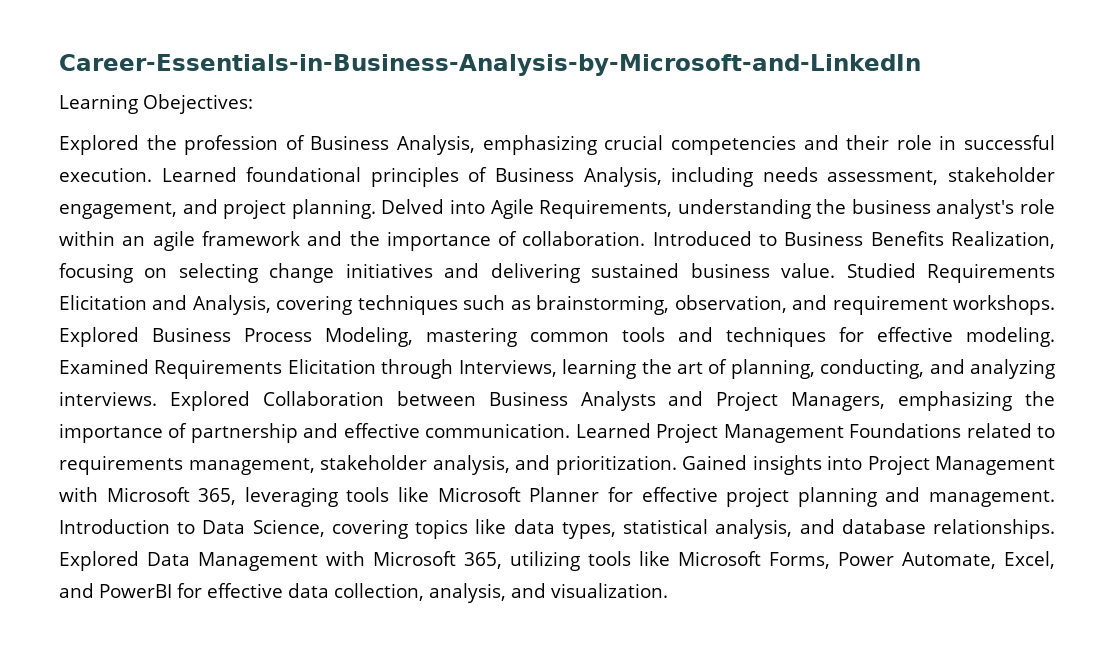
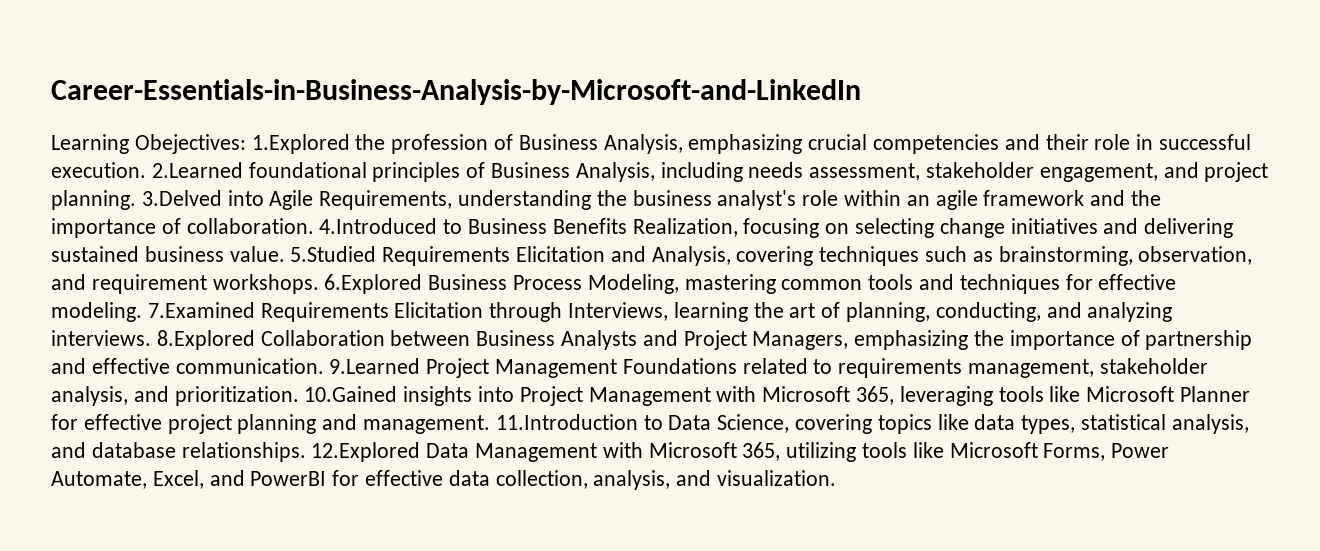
[59,135,139,155] // Explored -> [251,134,350,154] 1.Explored
[161,167,237,182] Learned -> [151,162,243,178] 2.Learned
[381,199,445,214] Delved -> [141,190,222,206] 3.Delved
[652,231,752,246] Introduced -> [319,218,438,234] 4.Introduced
[846,263,916,278] Studied -> [290,246,377,262] 5.Studied
[59,327,139,347] Explored -> [324,274,423,294] 6.Explored
[59,359,149,374] Examined -> [147,302,255,318] 7.Examined
[169,391,250,411] Explored -> [156,330,255,350] 8.Explored
[575,423,651,438] Learned -> [329,358,421,374] 9.Learned
[682,455,747,470] Gained -> [304,386,398,402] 10.Gained
[59,519,170,534] Introduction -> [495,414,638,430] 11.Introduction
[59,551,139,571] Explored -> [311,442,421,462] 12.Explored

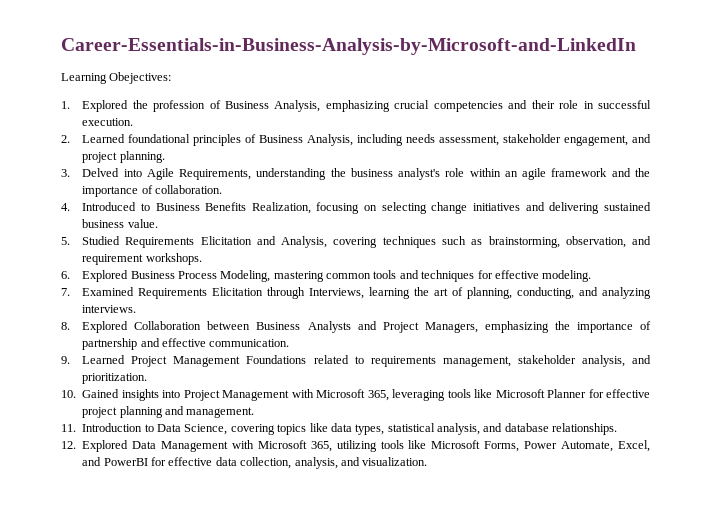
[251,134,350,154] 1.Explored -> [61,100,129,112] // 1. Explored
[151,162,243,178] 2.Learned -> [61,134,126,143] // 2. Learned
[141,190,222,206] 3.Delved -> [61,168,120,177] // 3. Delved
[319,218,438,234] 4.Introduced -> [61,202,137,211] // 4. Introduced
[290,246,377,262] 5.Studied -> [61,236,121,245] // 5. Studied
[324,274,423,294] 6.Explored -> [61,270,129,282] // 6. Explored
[147,302,255,318] 7.Examined -> [61,287,135,296] // 7. Examined
[156,330,255,350] 8.Explored -> [61,321,129,333] // 8. Explored
[329,358,421,374] 9.Learned -> [61,355,126,364] // 9. Learned
[304,386,398,402] 10.Gained -> [61,389,120,398] // 10. Gained
[495,414,638,430] 11.Introduction -> [61,423,143,432] // 11. Introduction
[311,442,421,462] 12.Explored -> [61,440,129,452] // 12. Explored

